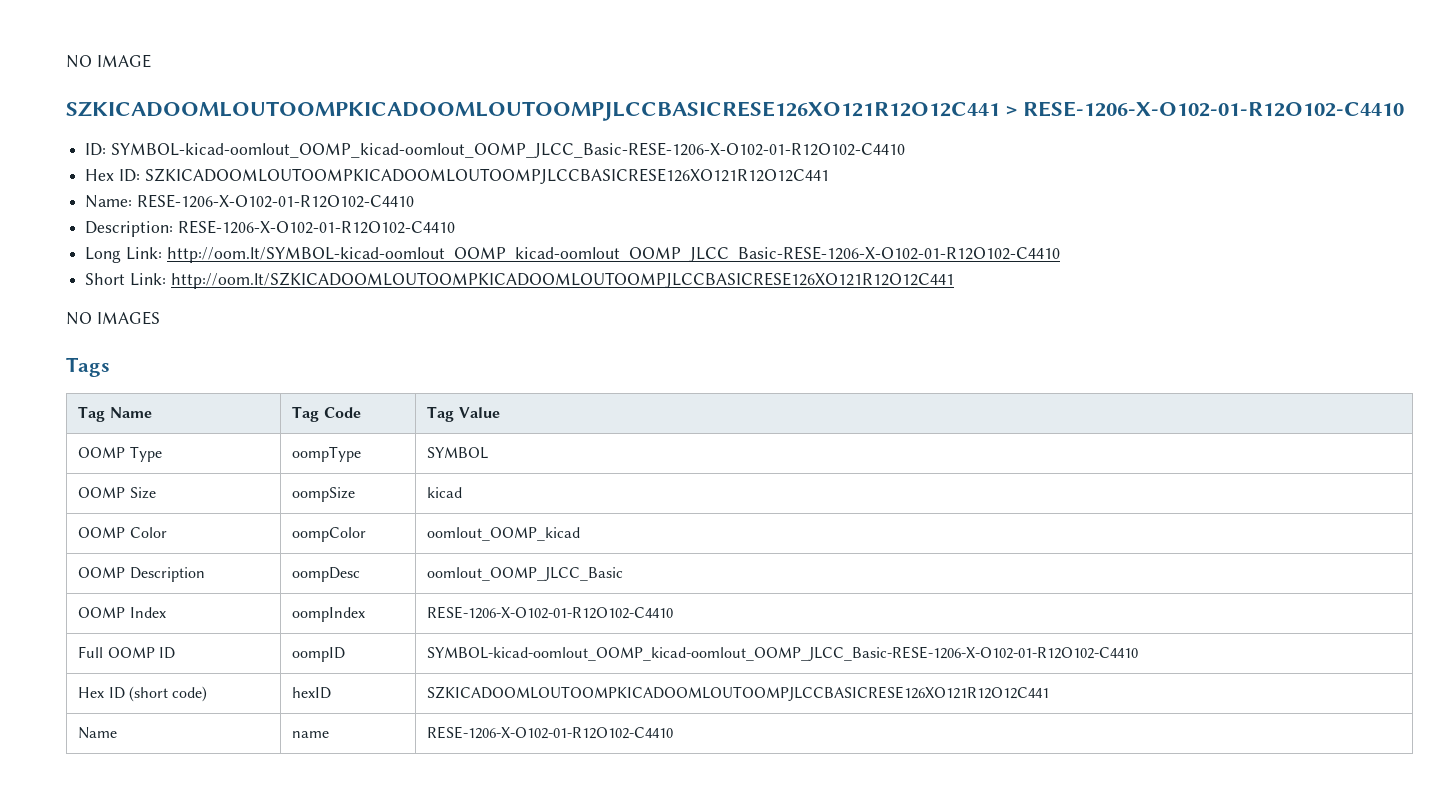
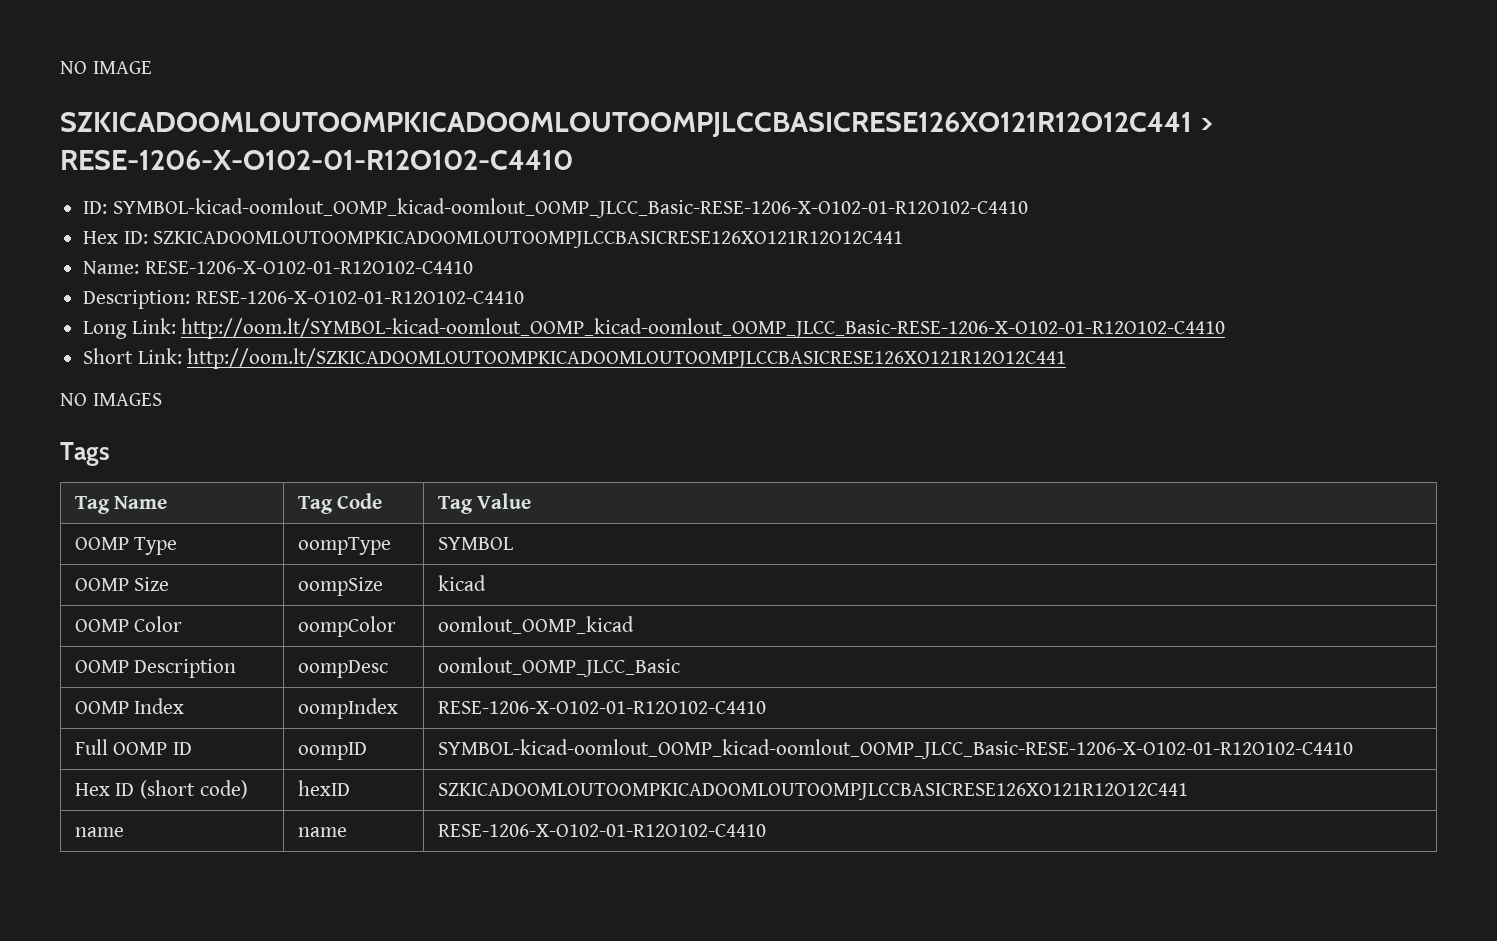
[78,727,118,739] Name -> [74,827,124,837] name

